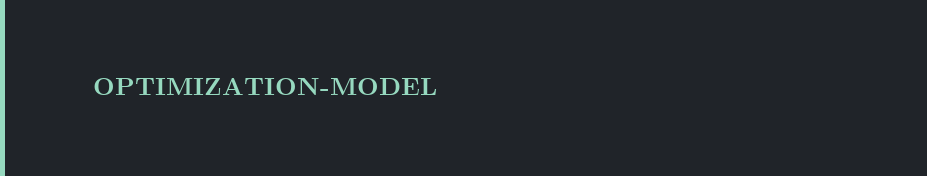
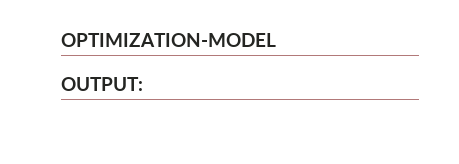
(437, 86) none -> [61,77,143,91] // OUTPUT:

